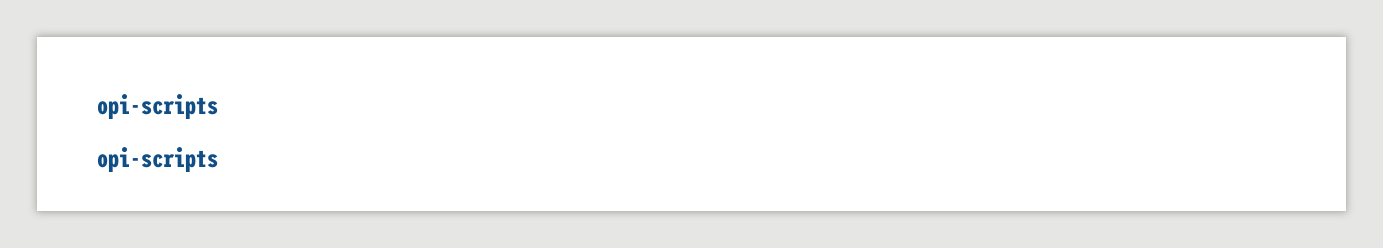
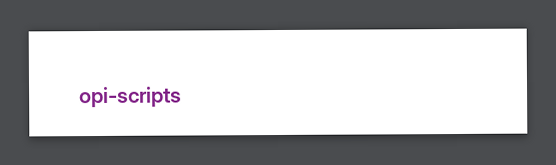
[97,94,218,119] [97,147,218,172] opi-scripts // opi-scripts -> [79,86,182,109] opi-scripts

